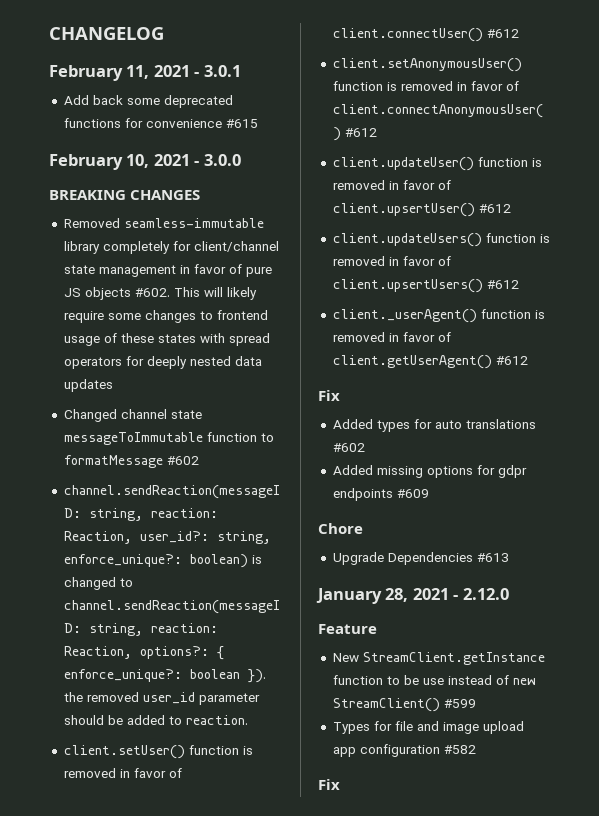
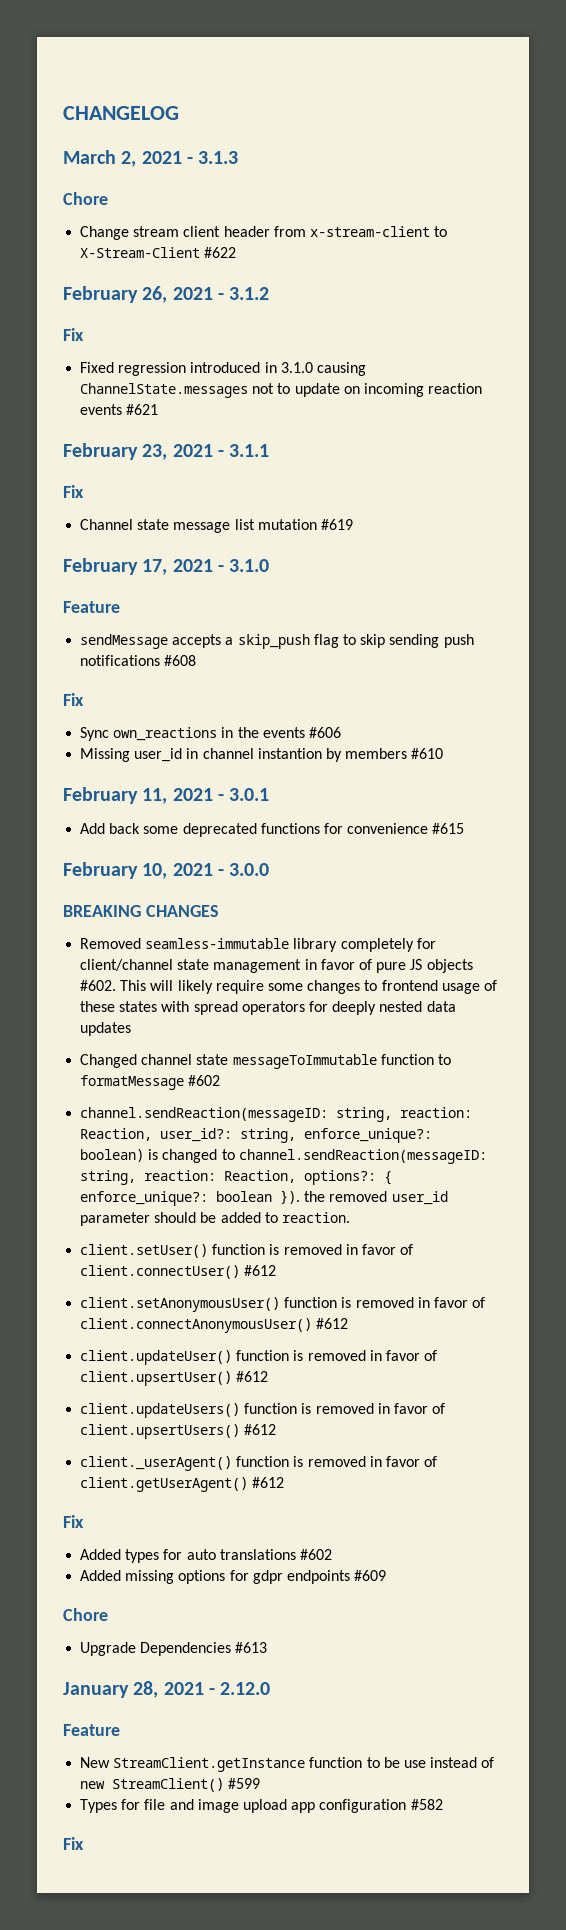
(164, 33) none -> [63,150,239,167] [63,192,108,205] [80,226,448,240] [80,247,237,258] [63,286,270,303] [63,328,84,341] [80,362,366,376] [80,383,483,398] [80,404,159,415] [63,443,270,460] [63,485,84,498] [80,519,353,533] [63,558,270,575] [63,601,120,613] [80,634,474,649] [80,655,197,666] [63,693,84,706] [80,727,341,741] [80,748,444,762] // March 2, 2021 - 3.1.3 // Chore // Change stream client header from x-stream-client to X-Stream-Client #622 // February 26, 2021 - 3.1.2 // Fix // Fixed regression introduced in 3.1.0 causing ChannelState.messages not to update on incoming reaction events #621 // February 23, 2021 - 3.1.1 // Fix // Channel state message list mutation #619 // February 17, 2021 - 3.1.0 // Feature // sendMessage accepts a skip_push flag to skip sending push notifications #608 // Fix // Sync own_reactions in the events #606 // Missing user_id in channel instantion by members #610

